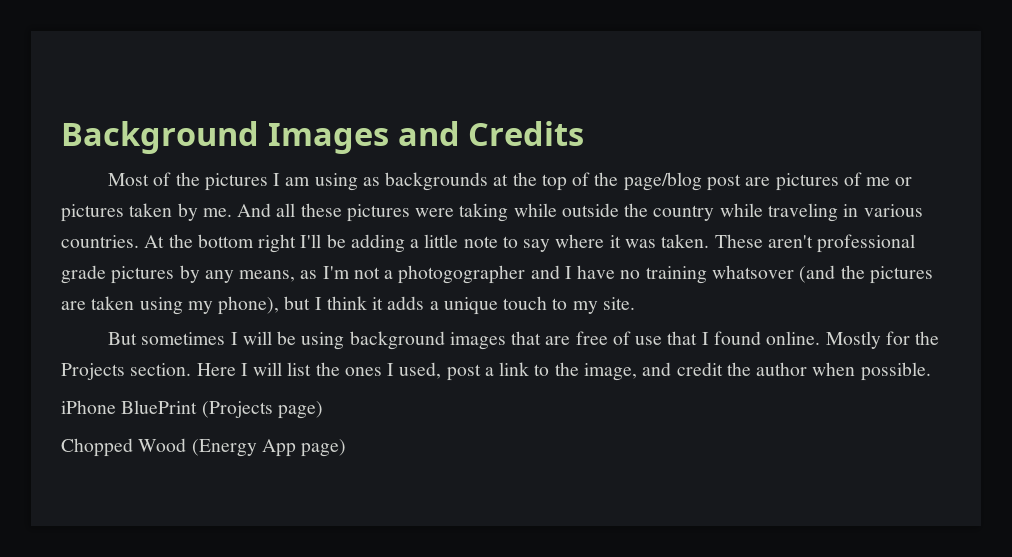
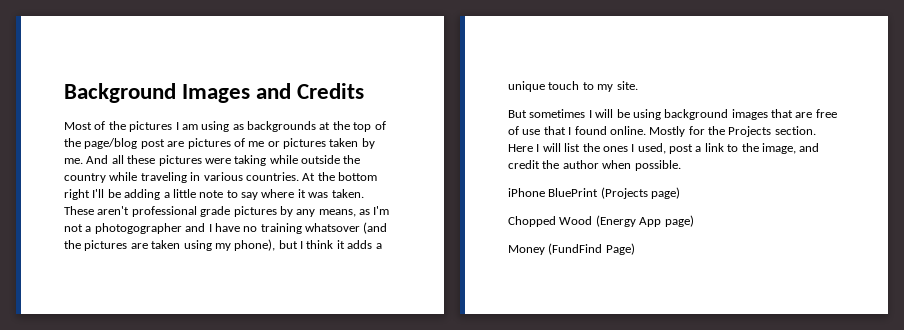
(347, 448) none -> [508,243,635,255] // Money (FundFind Page)

